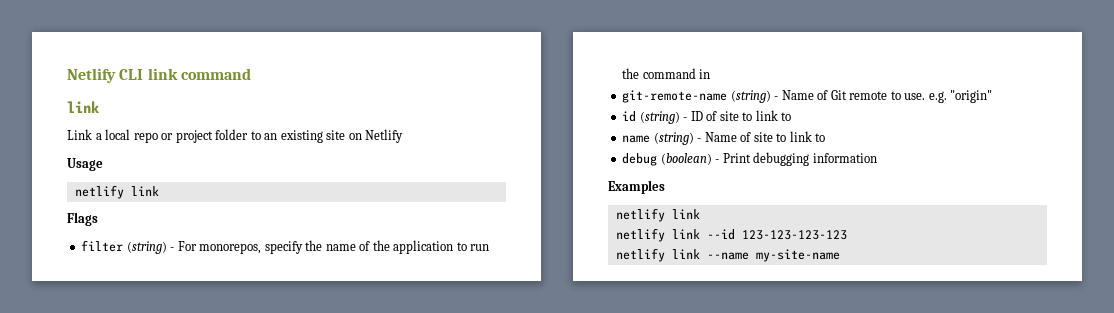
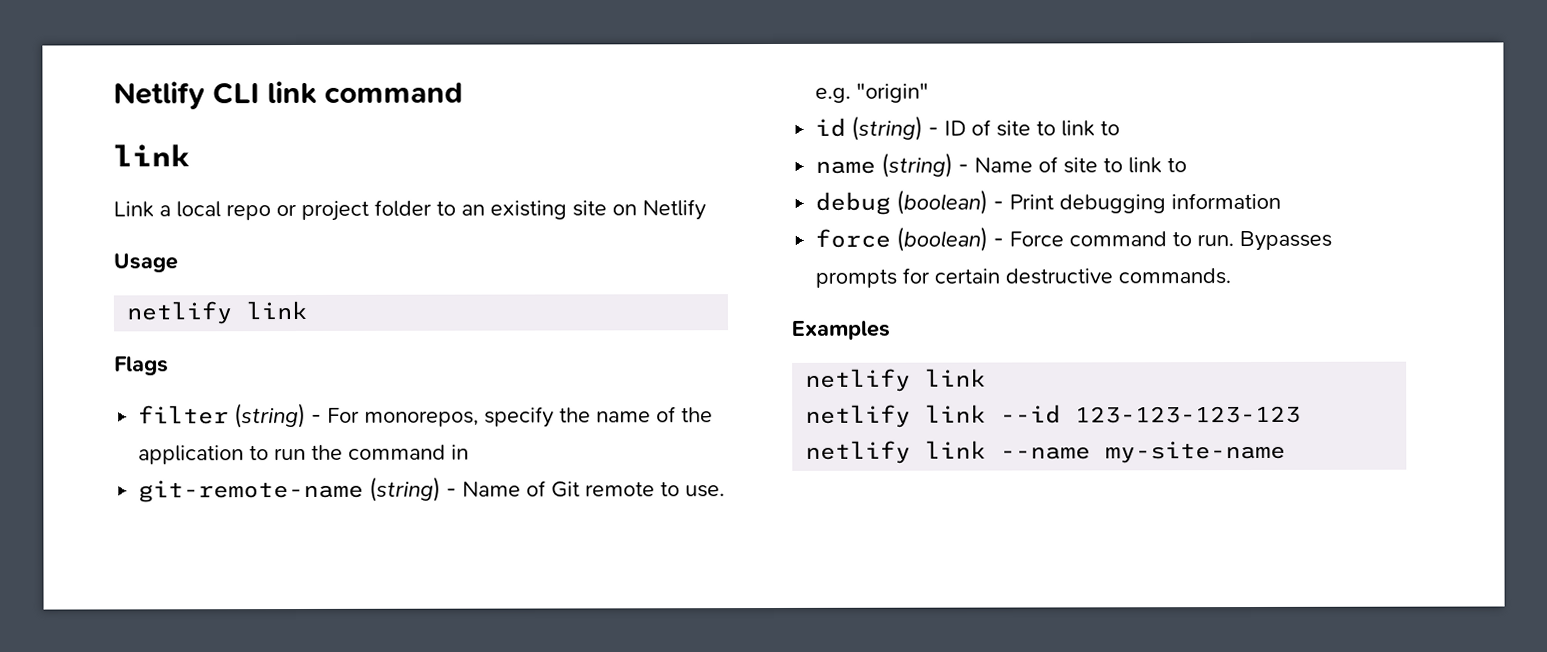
(877, 158) none -> [815,226,1333,252] [815,267,1232,288] // force (boolean) - Force command to run. Bypasses prompts for certain destructive commands.

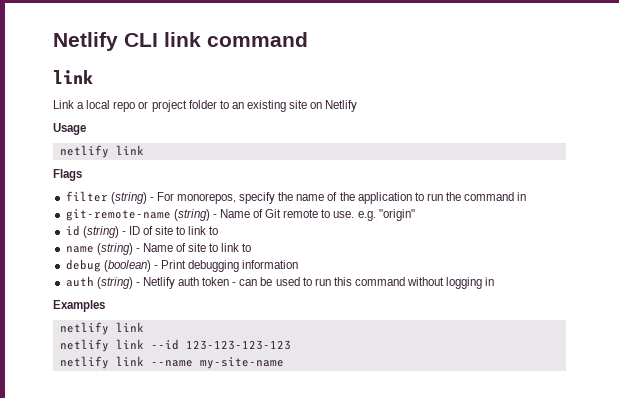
[815,226,1333,252] [815,267,1232,288] force (boolean) - Force command to run. Bypasses prompts for certain destructive commands. -> [65,276,495,289] auth (string) - Netlify auth token - can be used to run this command without logging in

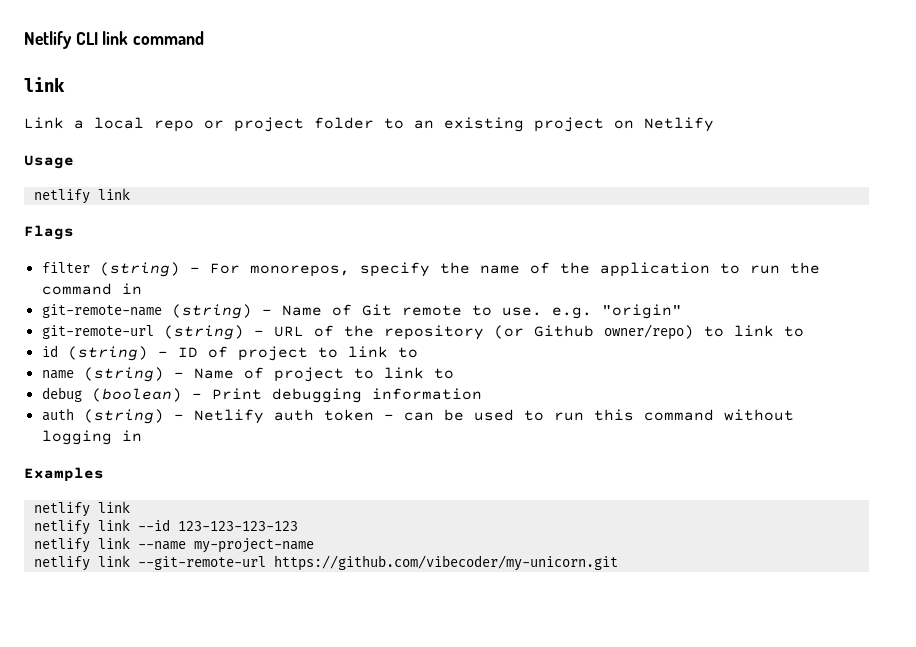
[289,100,308,109] site -> [534,117,604,132] project
(415, 215) none -> [41,324,804,340] // git-remote-url (string) - URL of the repository (or Github owner/repo) to link to
[155,226,174,235] site -> [237,346,308,361] project
[188,243,207,252] site -> [273,367,344,382] project
[199,357,284,369] my-site-name -> [193,538,314,553] [33,555,618,571] my-project-name // netlify link --git-remote-url https://github.com/vibecoder/my-unicorn.git

